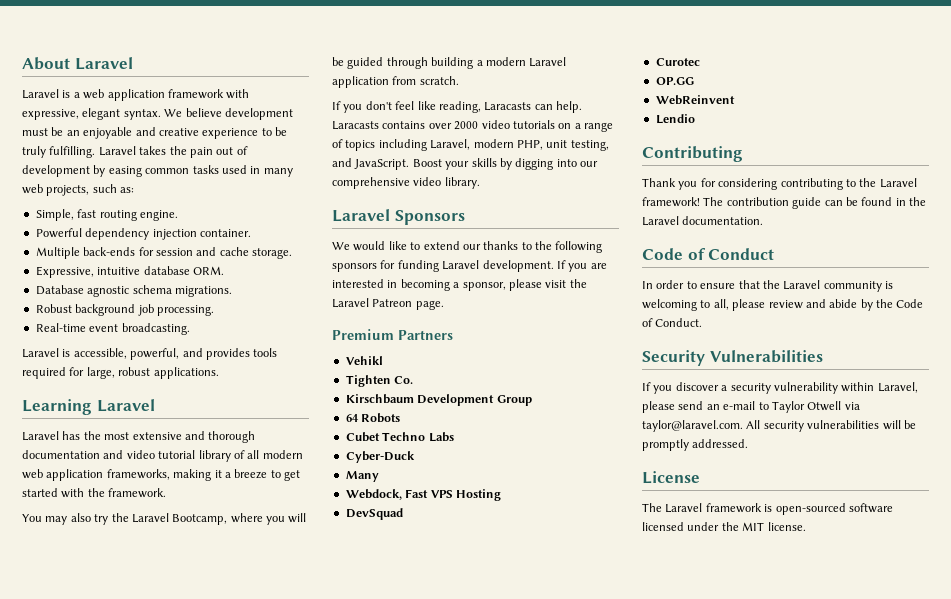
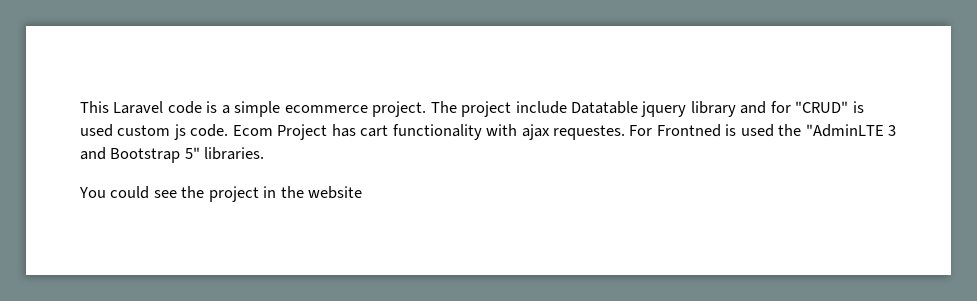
[22,57,133,70] [22,89,59,99] About Laravel // Laravel -> [80,101,202,114] This Laravel code
[83,89,250,101] [22,108,293,120] [22,127,287,139] [22,146,248,158] [22,165,293,177] [22,184,135,196] [35,209,178,221] [35,228,251,240] [35,247,292,259] [35,266,224,278] [35,285,232,297] [35,304,214,316] [35,323,190,335] [22,348,278,360] [22,367,219,379] [22,399,155,415] [22,431,256,443] [22,450,303,462] [22,469,300,481] [22,488,167,498] [22,513,307,525] [332,57,567,69] [332,76,459,88] [332,101,582,113] [332,120,613,132] [332,139,609,151] [332,158,598,170] [332,177,480,189] [332,209,465,225] [332,241,603,253] [332,260,607,272] [332,279,587,291] [332,298,444,310] [332,329,453,340] [345,356,383,365] [345,375,414,387] [345,394,532,406] [345,413,401,423] [345,432,454,442] [345,451,415,463] [345,471,379,482] [345,489,501,501] [345,508,403,520] [655,58,700,66] [655,77,694,85] [655,95,735,105] [655,114,695,124] [642,146,743,162] [642,178,917,190] [642,197,926,209] [642,216,764,226] [642,248,775,260] [642,280,893,292] [642,299,924,311] [642,318,703,327] [642,350,823,366] [642,382,918,394] [642,401,860,413] [642,420,916,432] [642,439,749,451] [642,471,700,484] [642,503,893,515] [642,522,806,531] web application framework with expressive, elegant syntax. We believe development must be an enjoyable and creative experience to be truly fulfilling. Laravel takes the pain out of development by easing common tasks used in many web projects, such as: // Simple, fast routing engine. // Powerful dependency injection container. // Multiple back-ends for session and cache storage. // Expressive, intuitive database ORM. // Database agnostic schema migrations. // Robust background job processing. // Real-time event broadcasting. // Laravel is accessible, powerful, and provides tools required for large, robust applications. // Learning Laravel // Laravel has the most extensive and thorough documentation and video tutorial library of all modern web application frameworks, making it a breeze to get started with the framework. // You may also try the Laravel Bootcamp, where you will be guided through building a modern Laravel application from scratch. // If you don't feel like reading, Laracasts can help. Laracasts contains over 2000 video tutorials on a range of topics including Laravel, modern PHP, unit testing, and JavaScript. Boost your skills by digging into our comprehensive video library. // Laravel Sponsors // We would like to extend our thanks to the following sponsors for funding Laravel development. If you are interested in becoming a sponsor, please visit the Laravel Patreon page. // Premium Partners // Vehikl // Tighten Co. // Kirschbaum Development Group // 64 Robots // Cubet Techno Labs // Cyber-Duck // Many // Webdock, Fast VPS Hosting // DevSquad // Curotec // OP.GG // WebReinvent // Lendio // Contributing // Thank you for considering contributing to the Laravel framework! The contribution guide can be found in the Laravel documentation. // Code of Conduct // In order to ensure that the Laravel community is welcoming to all, please review and abide by the Code of Conduct. // Security Vulnerabilities // If you discover a security vulnerability within Laravel, please send an e-mail to Taylor Otwell via taylor@laravel.com. All security vulnerabilities will be promptly addressed. // License // The Laravel framework is open-sourced software licensed under the MIT license. -> [234,101,864,117] [80,124,897,140] [80,147,265,163] [79,186,363,202] simple ecommerce project. The project include Datatable jquery library and for "CRUD" is used custom js code. Ecom Project has cart functionality with ajax requestes. For Frontned is used the "AdminLTE 3 and Bootstrap 5" libraries. // You could see the project in the website

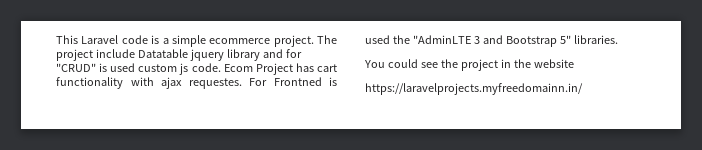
(363, 192) none -> [365,83,583,95] // https://laravelprojects.myfreedomainn.in/

